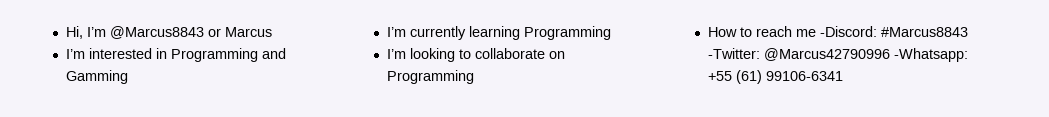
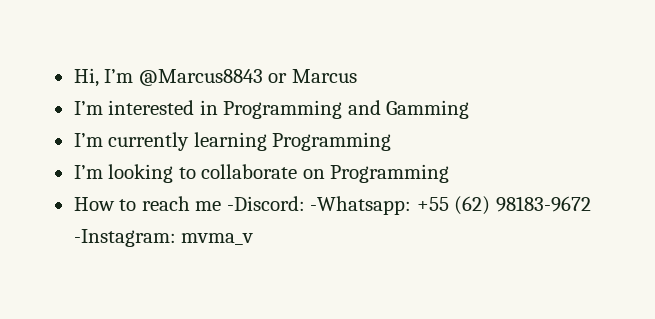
[880,27,968,37] [707,48,968,62] [707,70,843,84] #Marcus8843 -Twitter: @Marcus42790996 -Whatsapp: +55 (61) 99106-6341 -> [310,196,591,215] [73,229,254,247] -Whatsapp: +55 (62) 98183-9672 -Instagram: mvma_v

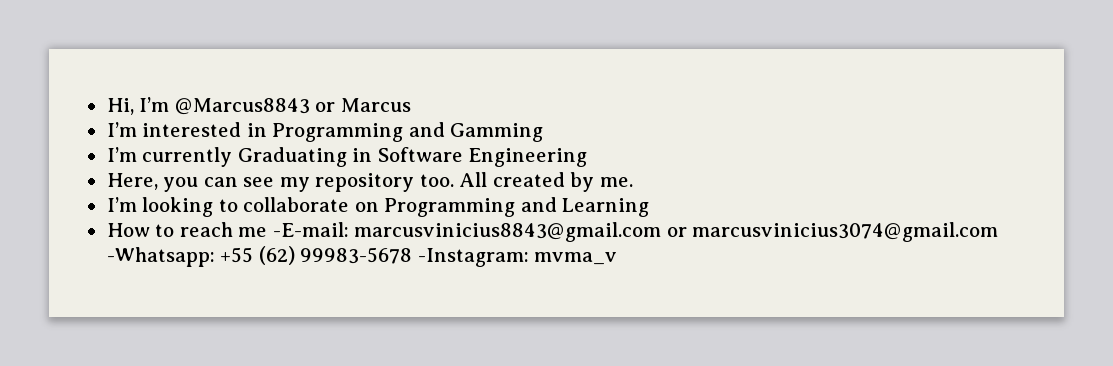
[193,132,392,151] learning Programming -> [237,147,588,167] [106,172,633,192] Graduating in Software Engineering // Here, you can see my repository too. All created by me.
(450, 173) none -> [520,197,650,217] and Learning
[226,196,305,211] -Discord: -> [272,222,999,242] -E-mail: marcusvinicius8843@gmail.com or marcusvinicius3074@gmail.com
[495,196,591,212] 98183-9672 -> [300,247,413,264] 99983-5678

